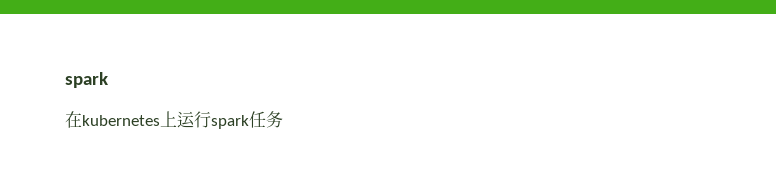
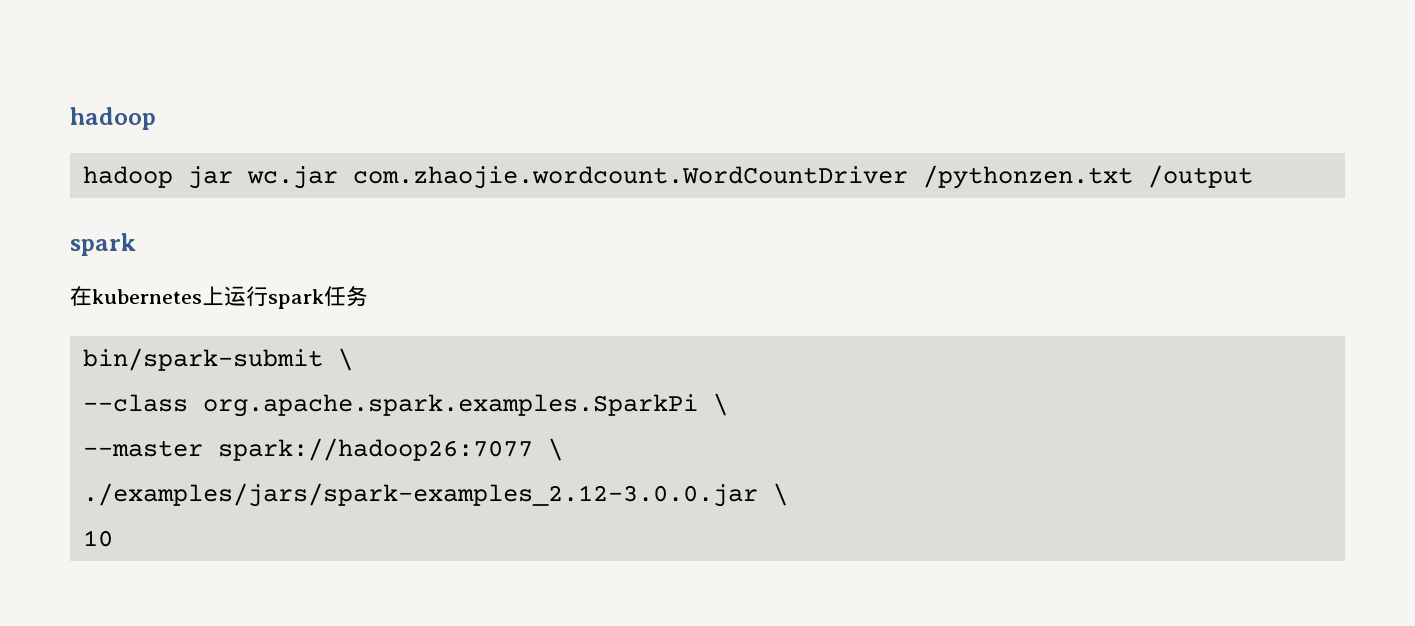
(65, 80) none -> [70,107,156,130] [82,165,1253,189] hadoop // hadoop jar wc.jar com.zhaojie.wordcount.WordCountDriver /pythonzen.txt /output //
(283, 119) none -> [82,348,353,371] [82,393,728,417] [82,438,563,461] [82,483,788,507] [82,530,113,547] // bin/spark-submit \ // --class org.apache.spark.examples.SparkPi \ // --master spark://hadoop26:7077 \ // ./examples/jars/spark-examples_2.12-3.0.0.jar \ // 10

